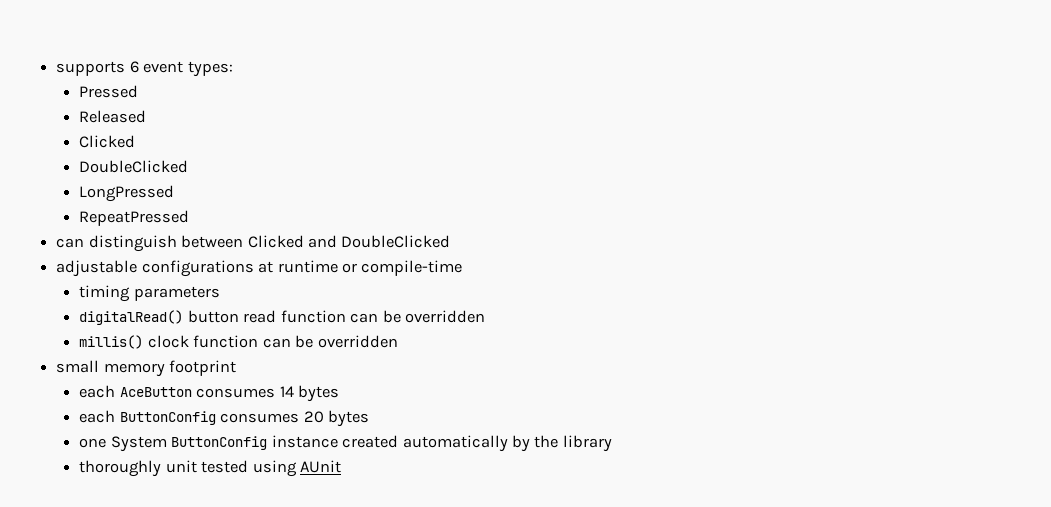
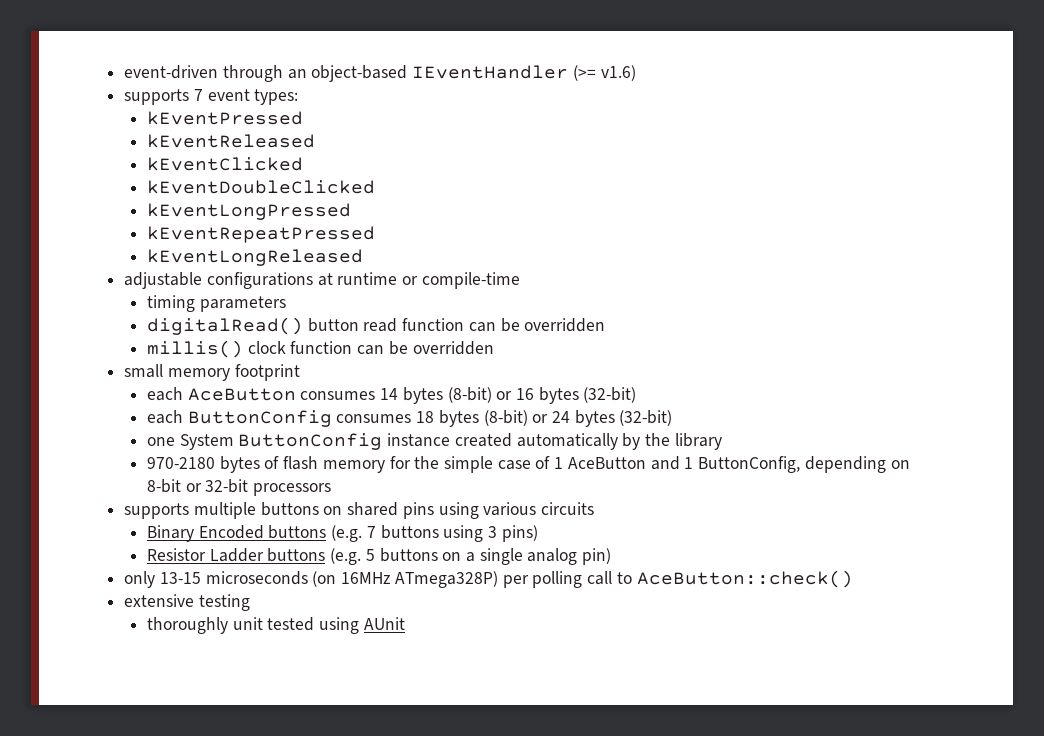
[56,61,233,77] [79,85,139,98] [79,110,147,123] [79,135,136,148] [79,160,189,173] [79,185,175,202] [79,210,190,226] [56,235,451,252] supports 6 event types: // Pressed // Released // Clicked // DoubleClicked // LongPressed // RepeatPressed // can distinguish between Clicked and DoubleClicked -> [124,65,636,82] [124,89,299,105] [146,111,303,125] [146,134,315,148] [146,157,303,171] [146,180,375,194] [146,203,351,220] [146,226,375,243] [146,249,363,266] event-driven through an object-based IEventHandler (>= v1.6) // supports 7 event types: // kEventPressed // kEventReleased // kEventClicked // kEventDoubleClicked // kEventLongPressed // kEventRepeatPressed // kEventLongReleased
(340, 393) none -> [447,387,637,404] (8-bit) or 16 bytes (32-bit)
[303,410,370,427] 20 bytes -> [416,410,673,427] 18 bytes (8-bit) or 24 bytes (32-bit)
(612, 443) none -> [146,456,910,473] [146,479,332,496] [124,502,595,519] [146,525,538,542] [146,548,612,565] [124,570,853,588] [124,594,250,611] // 970-2180 bytes of flash memory for the simple case of 1 AceButton and 1 ButtonConfig, depending on 8-bit or 32-bit processors // supports multiple buttons on shared pins using various circuits // Binary Encoded buttons (e.g. 7 buttons using 3 pins) // Resistor Ladder buttons (e.g. 5 buttons on a single analog pin) // only 13-15 microseconds (on 16MHz ATmega328P) per polling call to AceButton::check() // extensive testing

